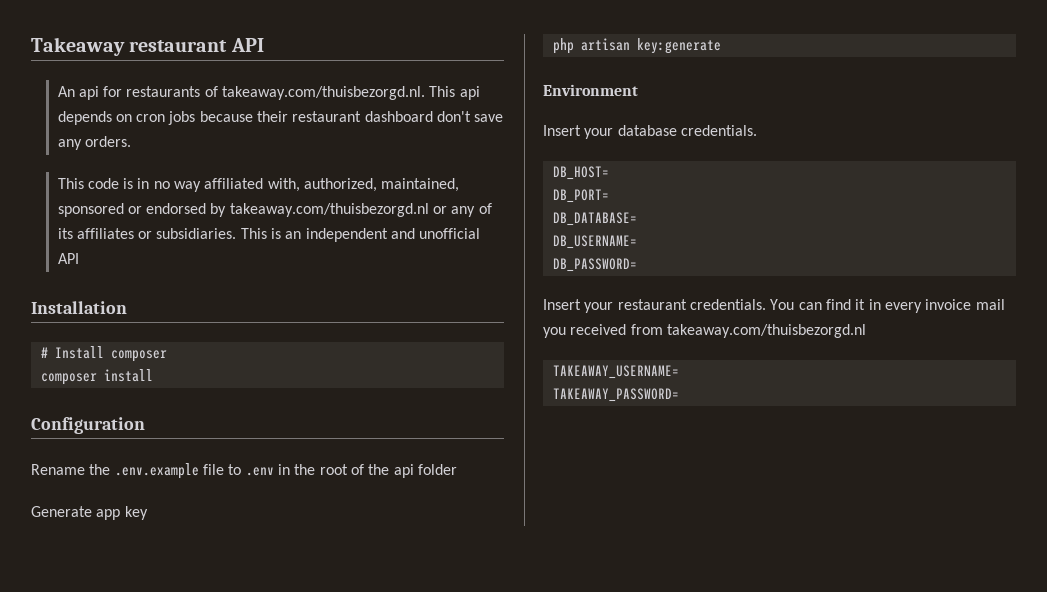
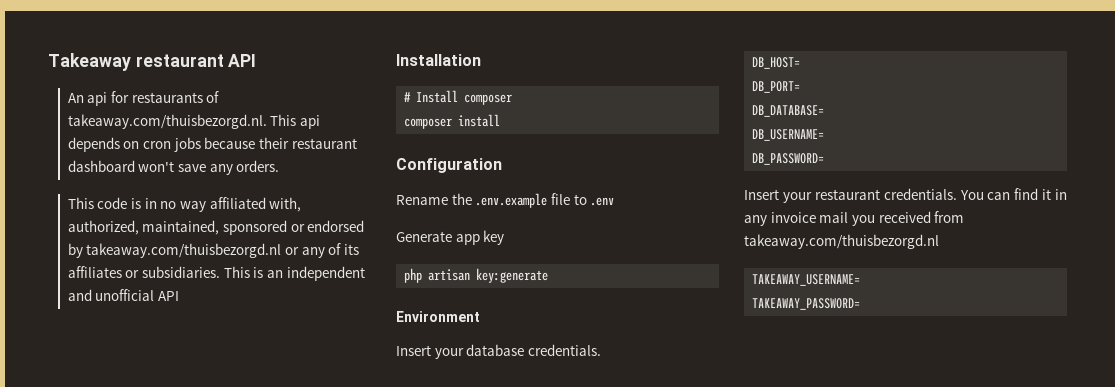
[437,111,472,122] don't -> [138,161,175,172] won't
[277,464,457,478] in the root of the api folder -> (615, 201) none
[884,302,922,313] every -> [744,215,767,226] any

